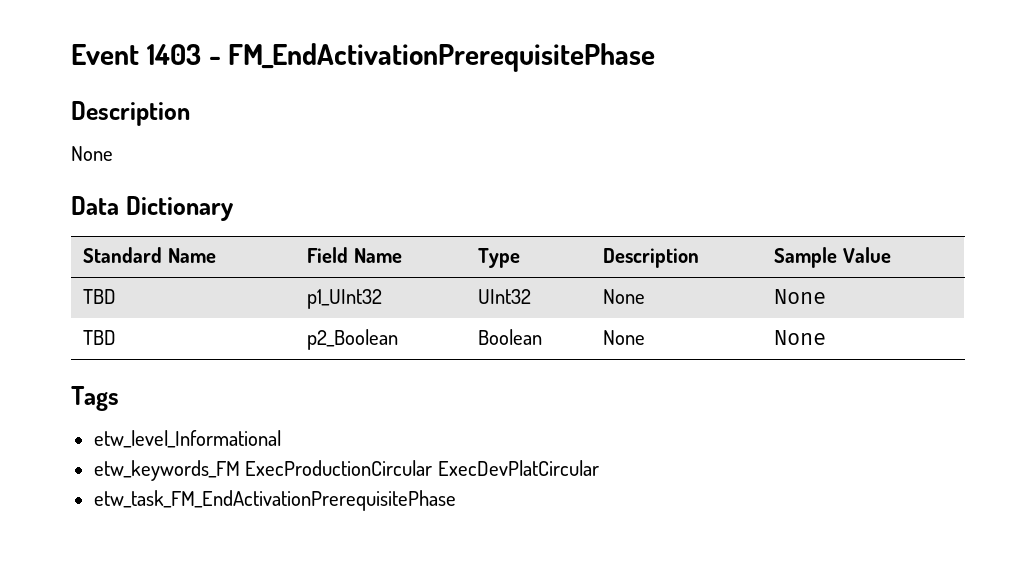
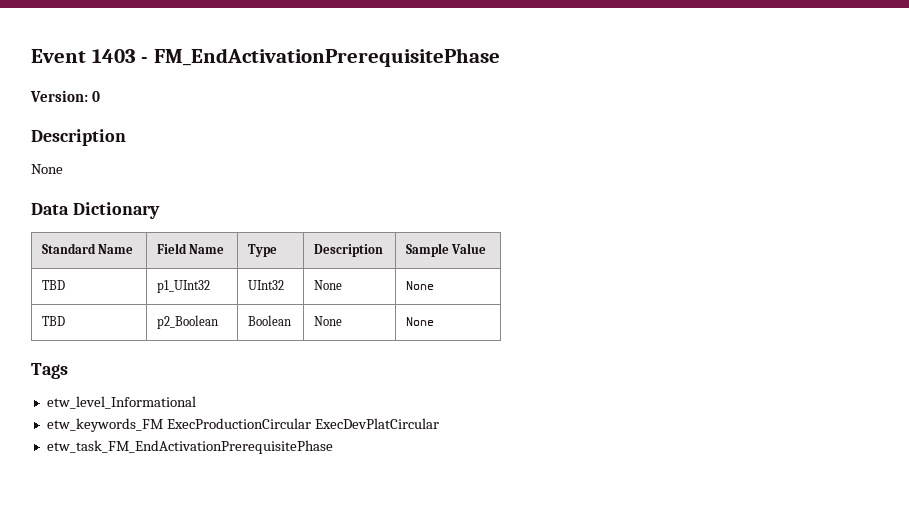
(656, 57) none -> [30,90,100,102] // Version: 0

